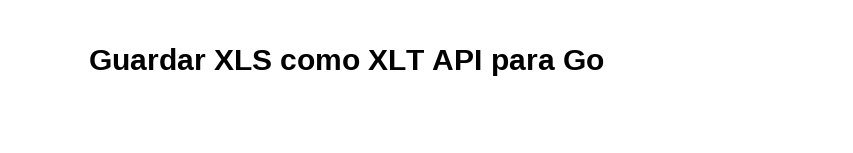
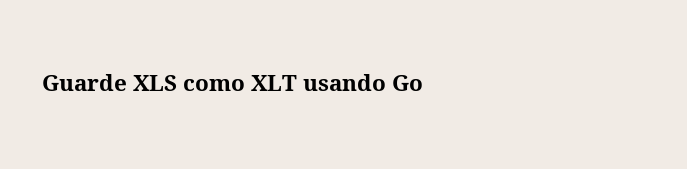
[89,48,206,70] Guardar -> [42,74,127,91] Guarde
[432,50,555,76] API para -> [303,74,387,91] usando

